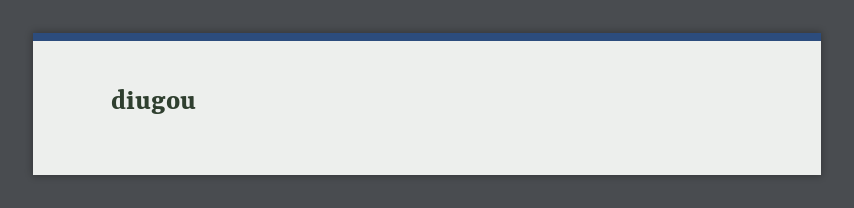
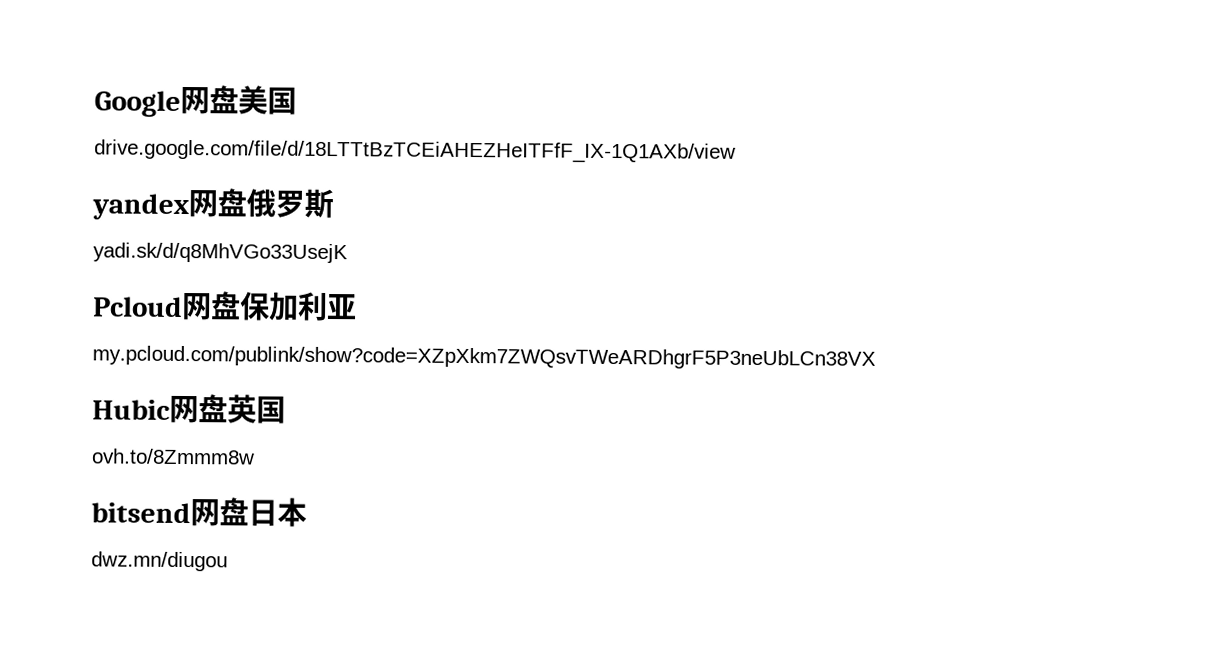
[111,89,196,114] diugou -> [94,85,297,117] [94,139,736,164] [92,188,334,221] [93,242,348,264] [93,291,357,321] [92,345,876,370] [92,394,286,424] [92,448,255,465] [91,497,307,527] [91,551,228,572] Google网盘美国 // drive.google.com/file/d/18LTTtBzTCEiAHEZHeITFfF_IX-1Q1AXb/view // yandex网盘俄罗斯 // yadi.sk/d/q8MhVGo33UsejK // Pcloud网盘保加利亚 // my.pcloud.com/publink/show?code=XZpXkm7ZWQsvTWeARDhgrF5P3neUbLCn38VX // Hubic网盘英国 // ovh.to/8Zmmm8w // bitsend网盘日本 // dwz.mn/diugou

